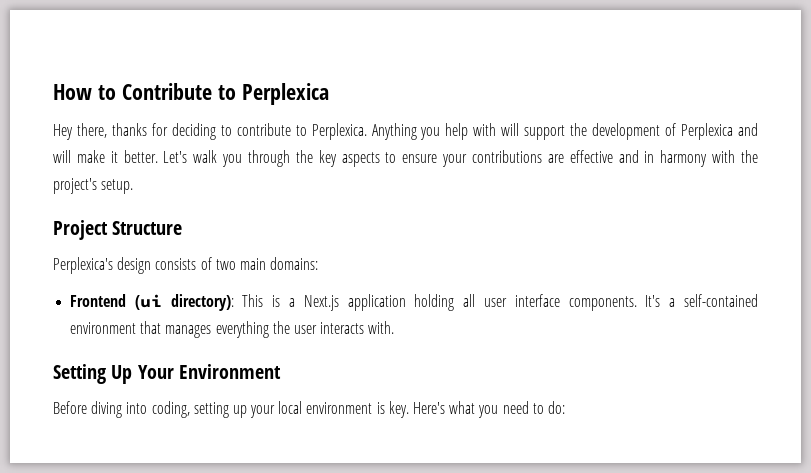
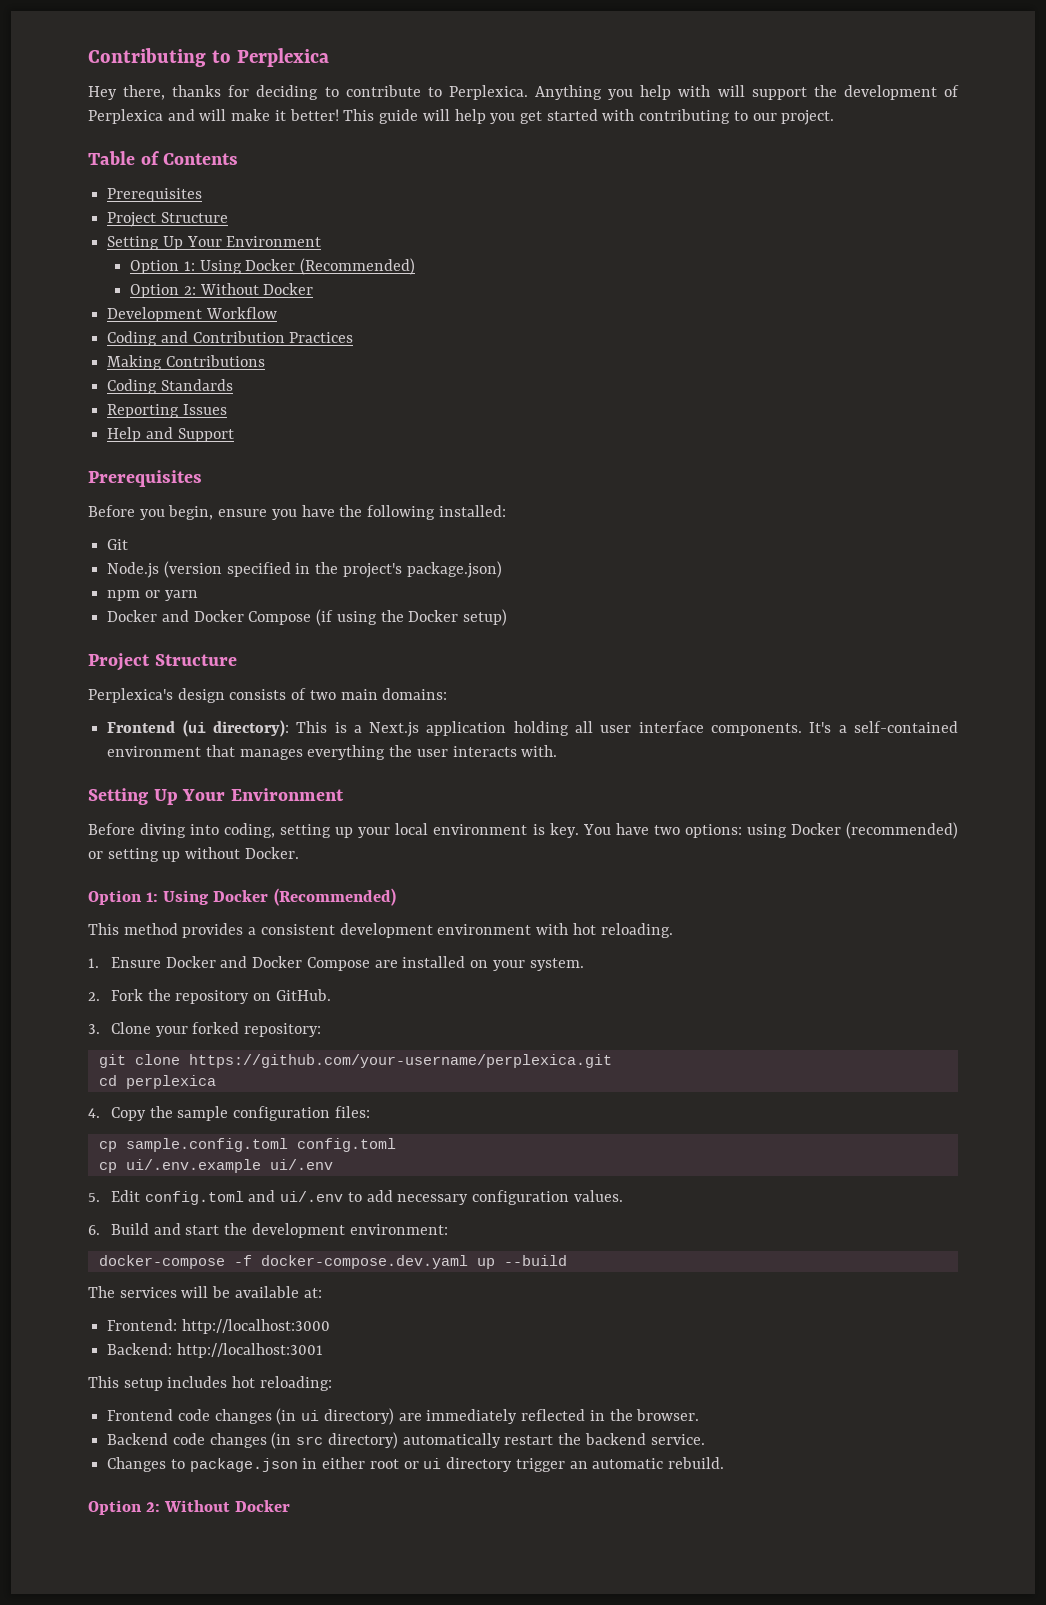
[53,83,212,100] How to Contribute -> [88,48,206,67] Contributing
[123,150,758,167] [53,178,134,194] better. Let's walk you through the key aspects to ensure your contributions are effective and in harmony with the project's setup. -> [289,109,835,125] [88,151,239,165] [107,188,203,202] [107,212,228,227] [107,236,322,250] [130,258,416,275] [130,283,314,298] [107,307,277,322] [107,331,354,346] [107,355,265,370] [107,379,233,394] [107,404,227,418] [107,427,234,442] [88,470,202,487] [88,505,506,520] [107,539,129,550] [107,561,502,578] [107,590,198,601] [107,609,508,626] better! This guide will help you get started with contributing to our project. // Table of Contents // Prerequisites // Project Structure // Setting Up Your Environment // Option 1: Using Docker (Recommended) // Option 2: Without Docker // Development Workflow // Coding and Contribution Practices // Making Contributions // Coding Standards // Reporting Issues // Help and Support // Prerequisites // Before you begin, ensure you have the following installed: // Git // Node.js (version specified in the project's package.json) // npm or yarn // Docker and Docker Compose (if using the Docker setup)
[413,401,565,418] Here's what you need to do: -> [582,822,958,839] [88,847,299,862] [88,888,396,906] [88,923,673,938] [88,956,584,971] [88,989,331,1004] [88,1022,322,1037] [98,1054,612,1068] [98,1075,216,1089] [88,1106,370,1121] [98,1138,396,1152] [98,1159,333,1173] [88,1190,623,1205] [88,1223,448,1238] [98,1255,567,1269] [88,1286,322,1298] [107,1319,330,1334] [107,1343,323,1358] [88,1376,332,1391] [107,1408,700,1425] [107,1432,705,1449] [107,1457,724,1472] [88,1500,291,1515] You have two options: using Docker (recommended) or setting up without Docker. // Option 1: Using Docker (Recommended) // This method provides a consistent development environment with hot reloading. // 1. Ensure Docker and Docker Compose are installed on your system. // 2. Fork the repository on GitHub. // 3. Clone your forked repository: // git clone https://github.com/your-username/perplexica.git // cd perplexica // 4. Copy the sample configuration files: // cp sample.config.toml config.toml // cp ui/.env.example ui/.env // 5. Edit config.toml and ui/.env to add necessary configuration values. // 6. Build and start the development environment: // docker-compose -f docker-compose.dev.yaml up --build // The services will be available at: // Frontend: http://localhost:3000 // Backend: http://localhost:3001 // This setup includes hot reloading: // Frontend code changes (in ui directory) are immediately reflected in the browser. // Backend code changes (in src directory) automatically restart the backend service. // Changes to package.json in either root or ui directory trigger an automatic rebuild. // Option 2: Without Docker

